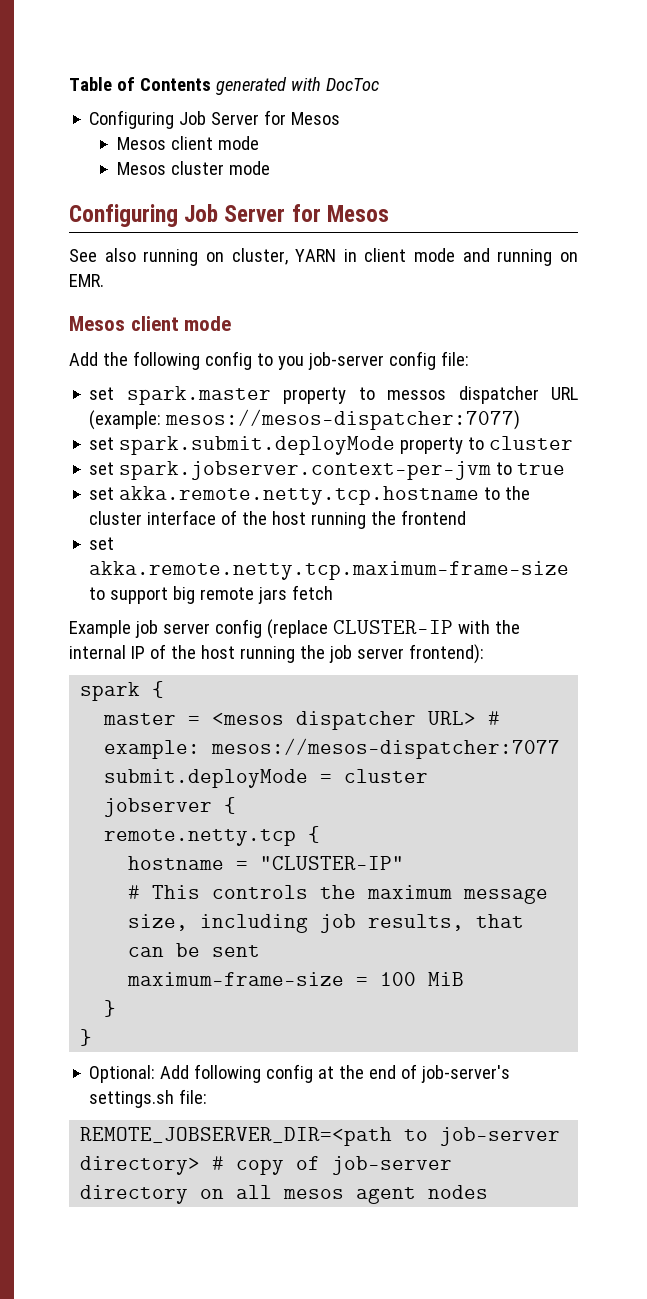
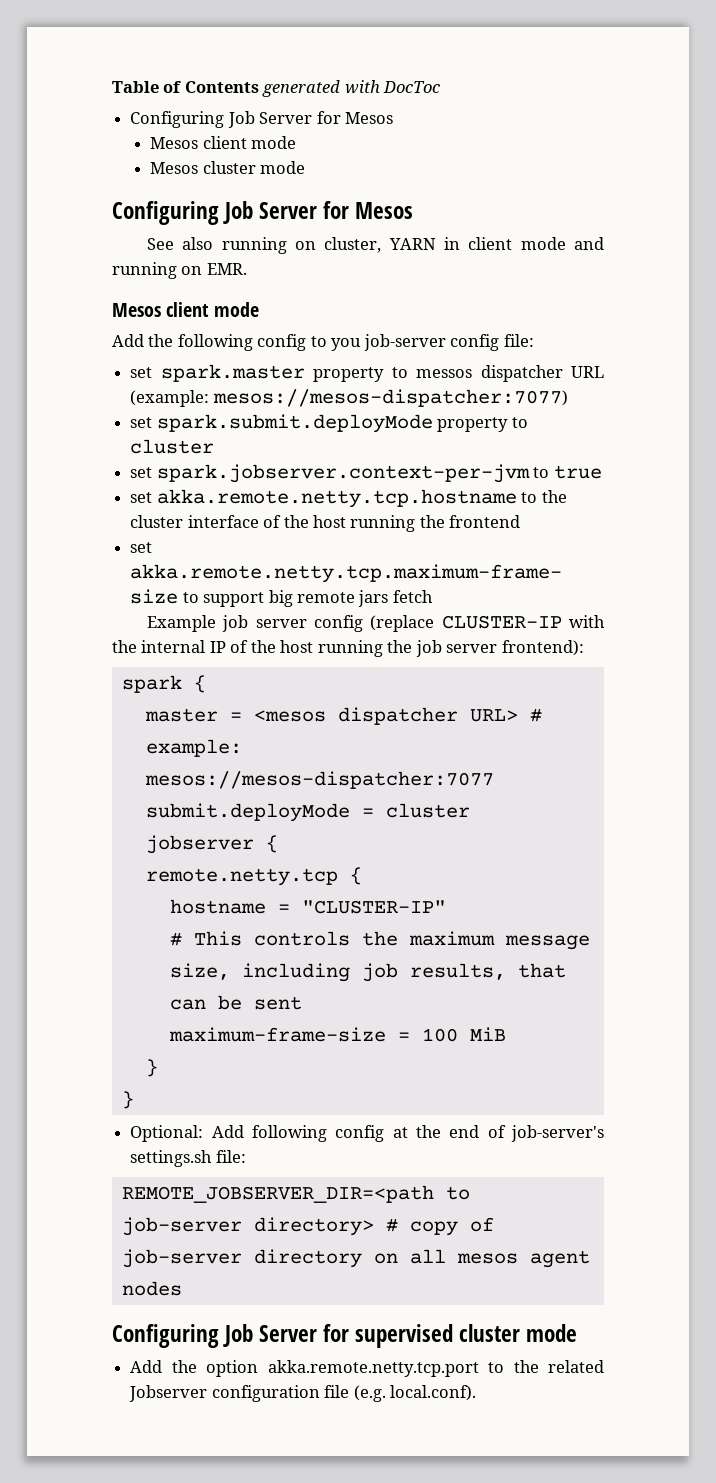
(489, 1192) none -> [112,1324,578,1348] [130,1360,604,1377] [129,1385,476,1402] // Configuring Job Server for supervised cluster mode // Add the option akka.remote.netty.tcp.port to the related Jobserver configuration file (e.g. local.conf).

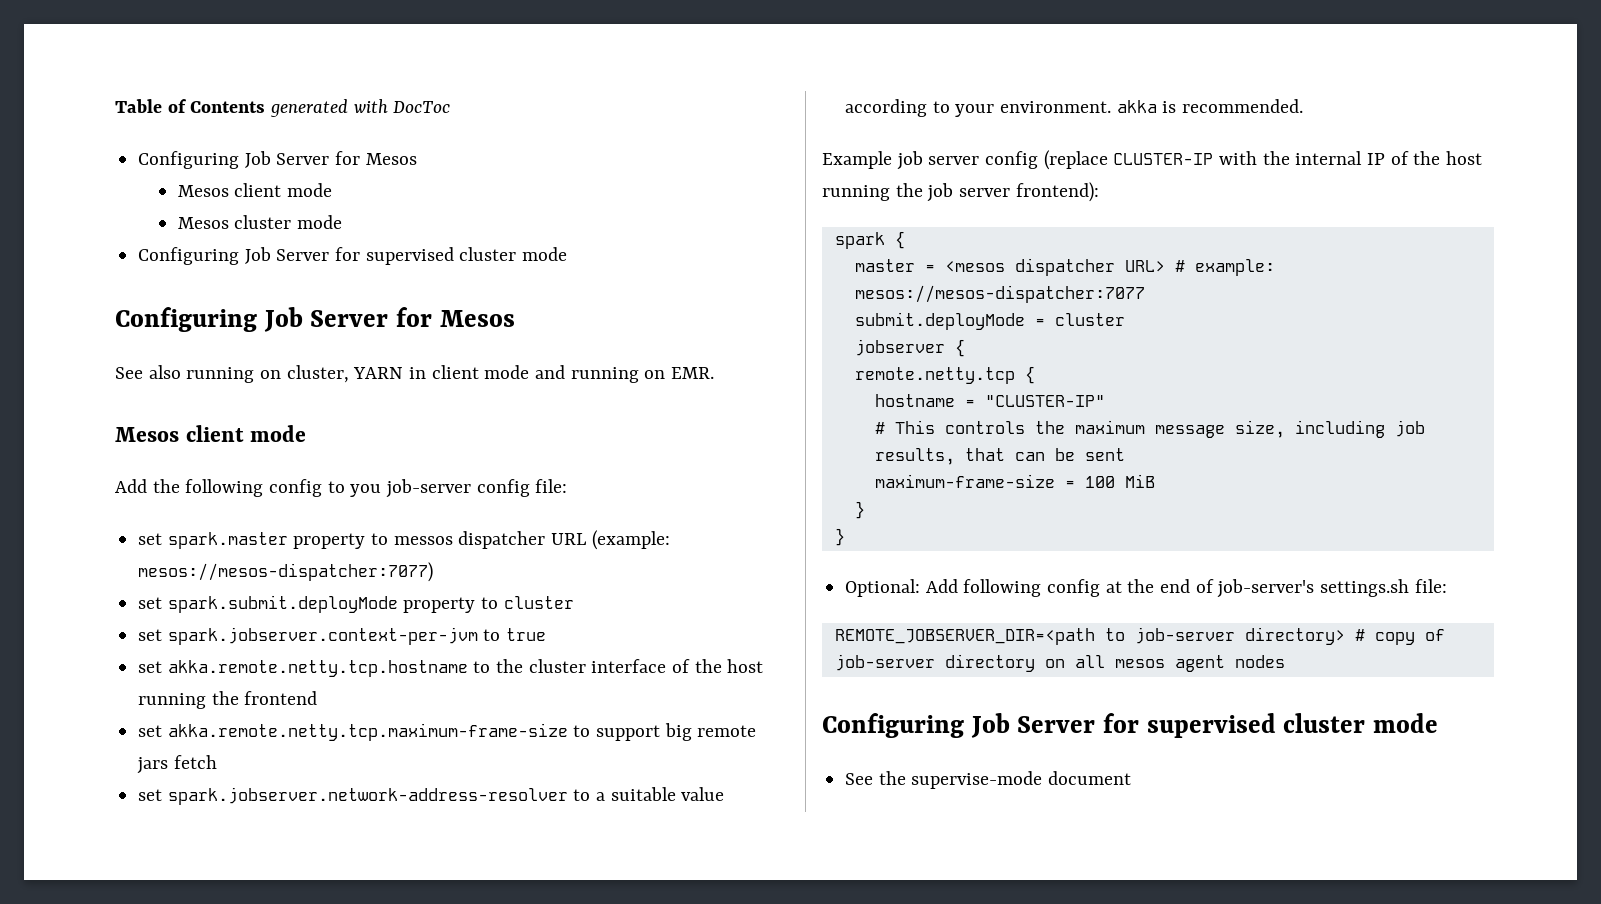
(306, 167) none -> [138,247,568,265] // Configuring Job Server for supervised cluster mode
(433, 596) none -> [138,787,725,805] [845,99,1304,117] // set spark.jobserver.network-address-resolver to a suitable value according to your environment. akka is recommended.
[130,1360,604,1377] [129,1385,476,1402] Add the option akka.remote.netty.tcp.port to the related Jobserver configuration file (e.g. local.conf). -> [845,771,1132,789] See the supervise-mode document

